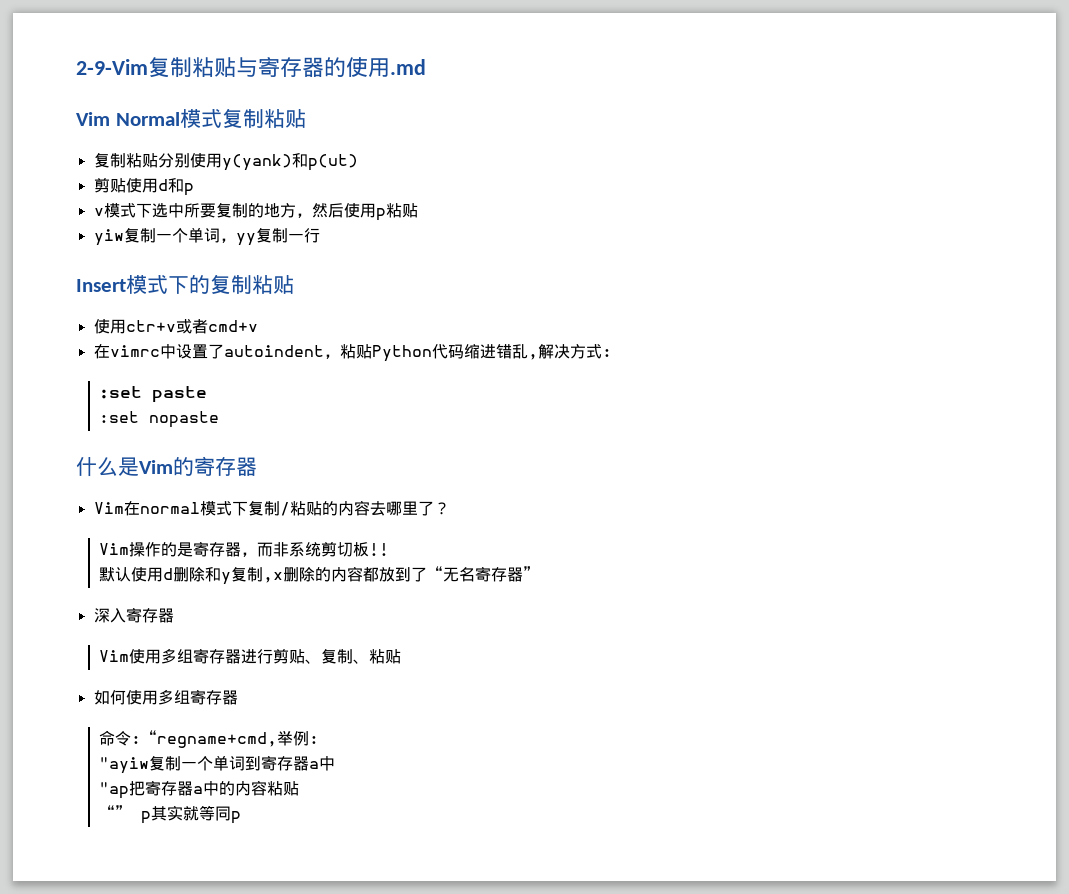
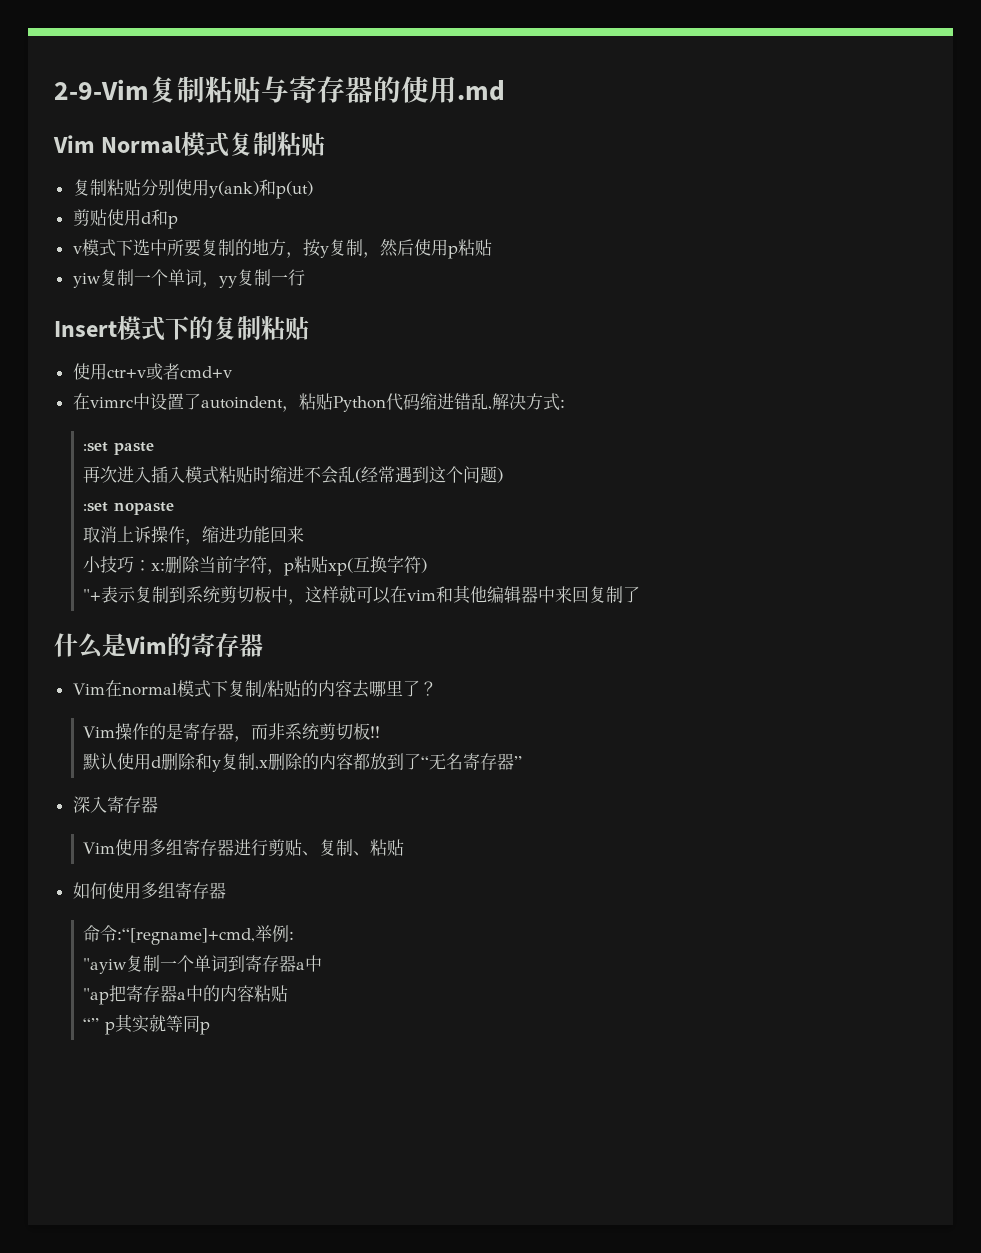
[221,154,292,171] y(yank) -> [208,181,259,198] y(ank)
(312, 215) none -> [302,239,380,258] 按y复制，
[98,411,219,428] :set nopaste -> [82,466,503,484] [82,502,174,515] [82,526,304,545] [82,555,427,576] [82,585,640,605] 再次进入插入模式粘贴时缩进不会乱(经常遇到这个问题) // :set nopaste // 取消上诉操作，缩进功能回来 // 小技巧：x:删除当前字符，p粘贴xp(互换字符) // "+表示复制到系统剪切板中，这样就可以在vim和其他编辑器中来回复制了
[130,730,277,748] :“regname+cmd, -> [116,928,255,945] :“[regname]+cmd,

